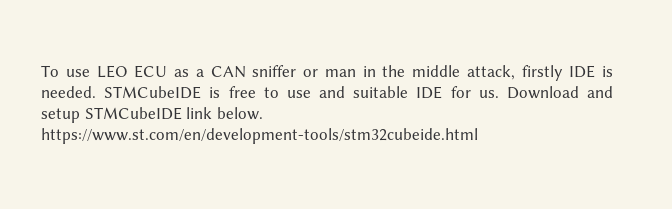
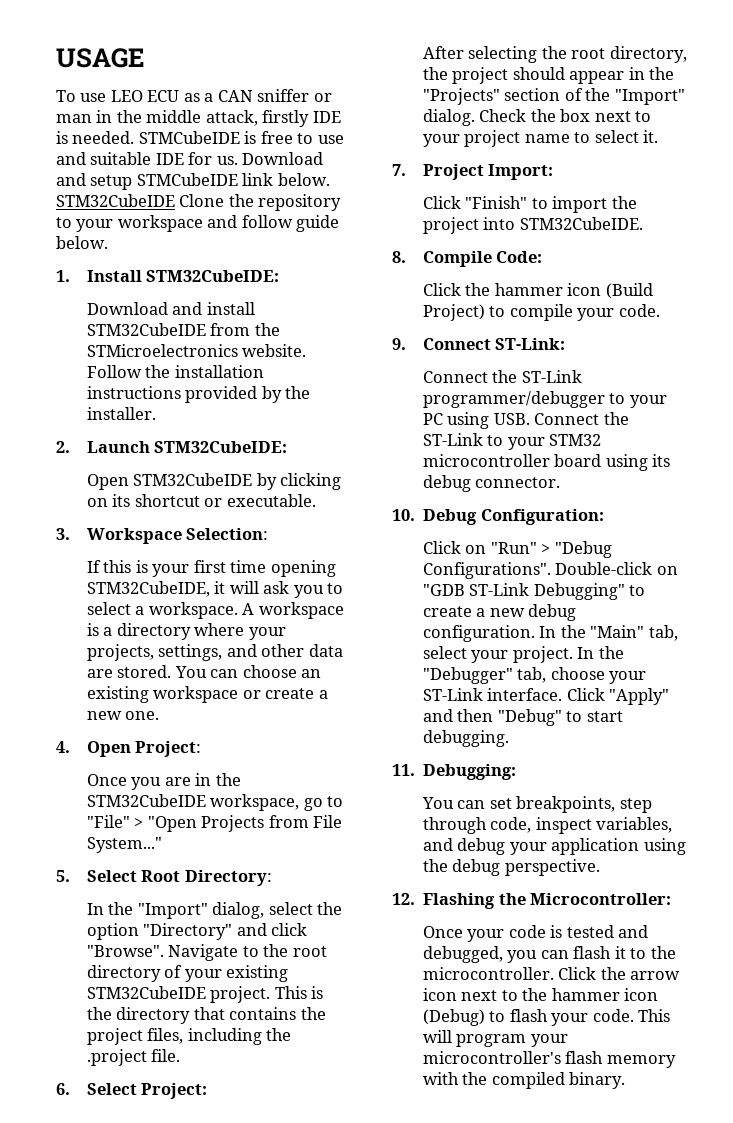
(41, 71) none -> [56,48,145,68] USAGE //
[41,128,478,144] https://www.st.com/en/development-tools/stm32cubeide.html -> [56,194,342,211] [56,215,340,232] [56,236,108,249] [56,270,280,282] [86,302,255,315] [86,323,280,336] [86,344,307,357] [86,365,264,378] [86,386,311,403] [86,407,156,420] [56,441,288,453] [86,473,342,490] [86,494,316,507] [56,528,269,544] [86,560,336,577] [86,581,344,598] [86,602,344,619] [86,623,286,640] [86,644,343,661] [86,665,322,678] [86,686,328,703] [86,711,160,720] [56,741,202,757] [86,773,241,790] [86,794,344,811] [86,815,343,832] [86,837,162,853] [56,870,272,886] [86,902,343,919] [86,923,308,940] [86,944,327,961] [86,965,289,982] [86,986,324,1003] [86,1007,326,1024] [86,1028,292,1045] [86,1049,181,1066] [56,1083,208,1099] [422,46,687,63] [422,67,675,84] [422,88,685,105] [422,109,652,126] [422,130,659,147] [392,164,554,180] [422,196,637,213] [422,217,643,234] [392,251,543,267] [422,283,653,299] [422,304,660,321] [392,338,566,350] [422,370,582,383] [422,391,667,408] [422,412,629,429] [422,433,602,450] [422,454,671,471] [422,475,561,492] [392,509,604,525] [422,541,612,558] [422,562,678,579] [422,583,646,600] [422,604,577,621] [422,625,678,642] [422,646,624,663] [422,667,647,684] [422,688,670,705] [422,709,623,726] [422,730,509,747] [392,764,517,780] [421,796,652,813] [422,817,673,834] [422,838,686,855] [422,859,600,876] [392,893,672,909] [422,925,649,942] [422,946,676,963] [422,967,681,980] [422,988,659,1001] [422,1009,671,1026] [422,1030,568,1047] [422,1051,676,1068] [422,1072,626,1089] STM32CubeIDE Clone the repository to your workspace and follow guide below. // 1. Install STM32CubeIDE: // Download and install STM32CubeIDE from the STMicroelectronics website. Follow the installation instructions provided by the installer. // 2. Launch STM32CubeIDE: // Open STM32CubeIDE by clicking on its shortcut or executable. // 3. Workspace Selection: // If this is your first time opening STM32CubeIDE, it will ask you to select a workspace. A workspace is a directory where your projects, settings, and other data are stored. You can choose an existing workspace or create a new one. // 4. Open Project: // Once you are in the STM32CubeIDE workspace, go to "File" > "Open Projects from File System..." // 5. Select Root Directory: // In the "Import" dialog, select the option "Directory" and click "Browse". Navigate to the root directory of your existing STM32CubeIDE project. This is the directory that contains the project files, including the .project file. // 6. Select Project: // After selecting the root directory, the project should appear in the "Projects" section of the "Import" dialog. Check the box next to your project name to select it. // 7. Project Import: // Click "Finish" to import the project into STM32CubeIDE. // 8. Compile Code: // Click the hammer icon (Build Project) to compile your code. // 9. Connect ST-Link: // Connect the ST-Link programmer/debugger to your PC using USB. Connect the ST-Link to your STM32 microcontroller board using its debug connector. // 10. Debug Configuration: // Click on "Run" > "Debug Configurations". Double-click on "GDB ST-Link Debugging" to create a new debug configuration. In the "Main" tab, select your project. In the "Debugger" tab, choose your ST-Link interface. Click "Apply" and then "Debug" to start debugging. // 11. Debugging: // You can set breakpoints, step through code, inspect variables, and debug your application using the debug perspective. // 12. Flashing the Microcontroller: // Once your code is tested and debugged, you can flash it to the microcontroller. Click the arrow icon next to the hammer icon (Debug) to flash your code. This will program your microcontroller's flash memory with the compiled binary.

